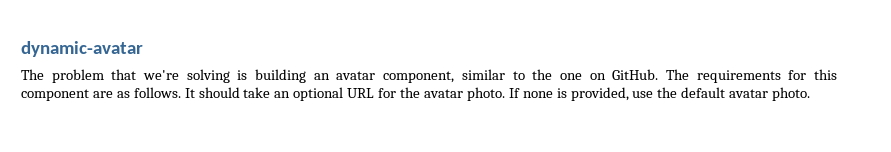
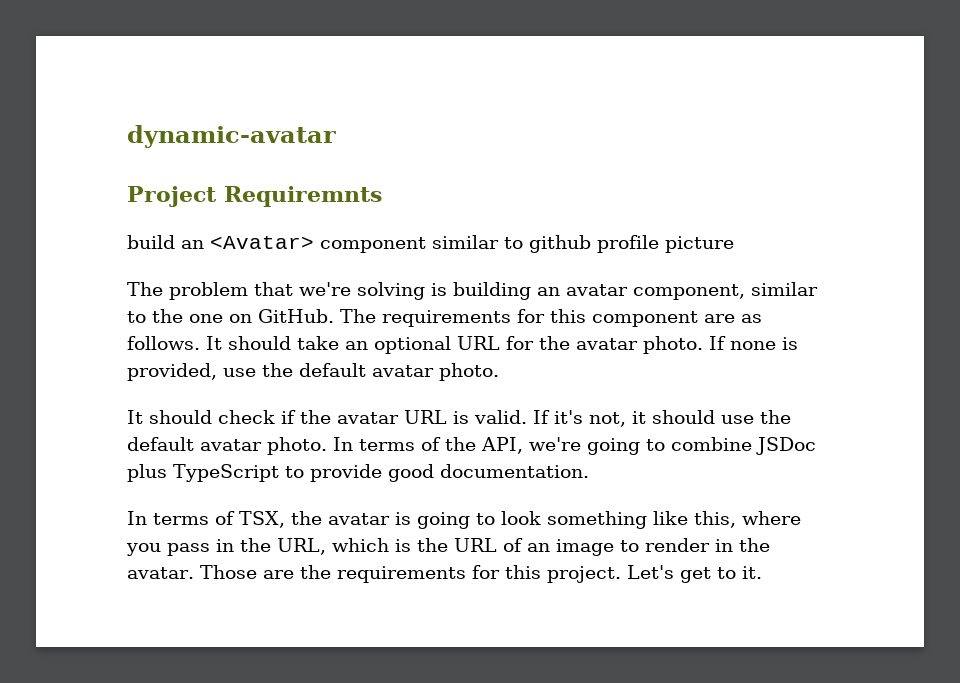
(143, 49) none -> [127,186,382,207] [127,235,734,253] // Project Requiremnts // build an <Avatar> component similar to github profile picture
(811, 94) none -> [127,410,791,427] [127,437,816,455] [127,464,589,482] [127,511,801,529] [126,538,770,556] [127,565,762,583] // It should check if the avatar URL is valid. If it's not, it should use the default avatar photo. In terms of the API, we're going to combine JSDoc plus TypeScript to provide good documentation. // In terms of TSX, the avatar is going to look something like this, where you pass in the URL, which is the URL of an image to render in the avatar. Those are the requirements for this project. Let's get to it.

